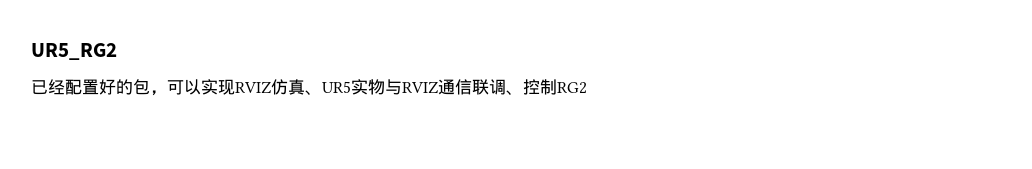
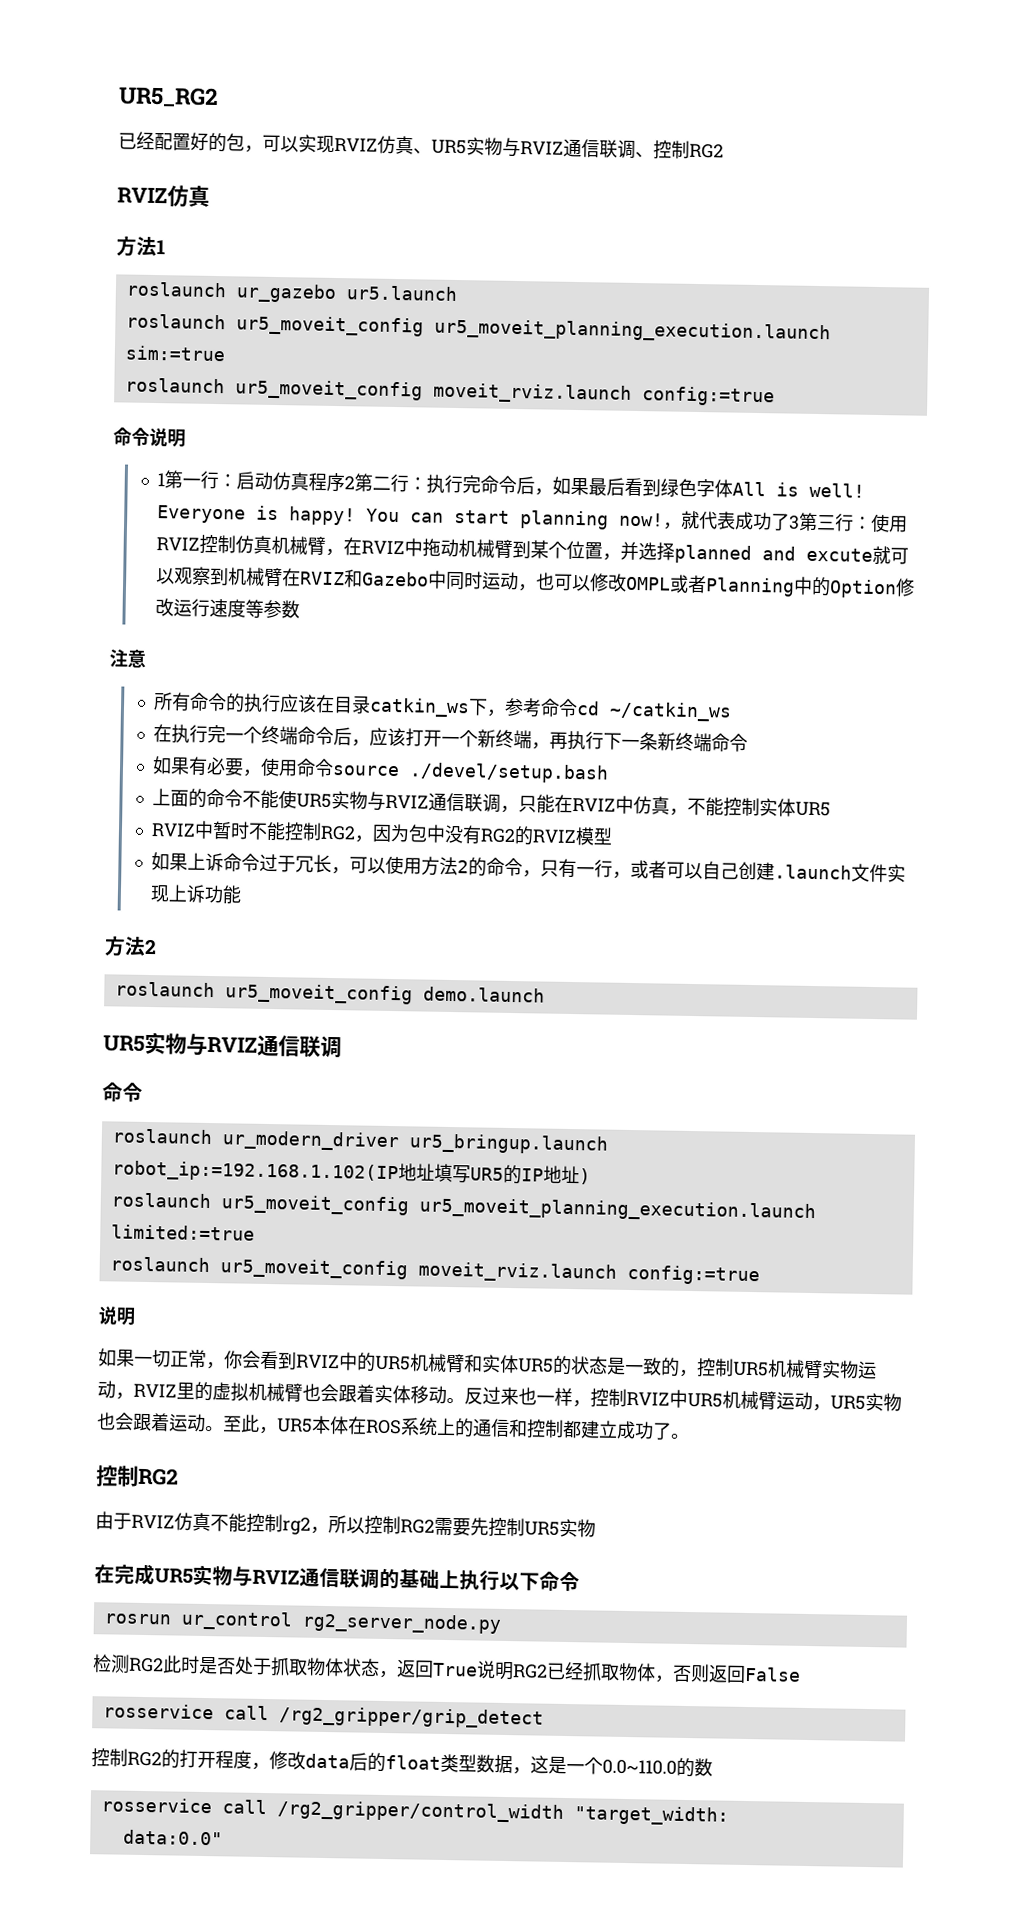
(587, 88) none -> [117,185,210,208] [116,235,166,257] [125,281,458,303] [125,313,831,344] [124,345,225,362] [124,377,775,407] [113,427,186,448] [156,470,865,498] [156,505,908,533] [155,534,909,565] [155,566,915,599] [154,598,300,619] [109,649,146,668] [152,692,732,722] [152,724,748,752] [151,756,609,784] [151,788,831,817] [150,820,613,846] [150,852,906,883] [149,884,242,905] [104,935,157,957] [114,981,545,1005] [103,1031,342,1059] [102,1082,143,1102] [111,1128,608,1155] [111,1160,591,1185] [110,1192,816,1223] [110,1224,255,1241] [109,1256,760,1286] [98,1306,136,1326] [98,1348,877,1380] [97,1380,902,1412] [97,1412,690,1440] [96,1465,179,1487] [95,1511,596,1538] [94,1563,580,1592] [103,1610,501,1634] [93,1654,801,1683] [102,1703,544,1729] [91,1748,713,1778] [100,1797,729,1826] [122,1829,223,1846] // RVIZ仿真 // 方法1 // roslaunch ur_gazebo ur5.launch // roslaunch ur5_moveit_config ur5_moveit_planning_execution.launch sim:=true // roslaunch ur5_moveit_config moveit_rviz.launch config:=true // 命令说明 // 1第一行：启动仿真程序2第二行：执行完命令后，如果最后看到绿色字体All is well! Everyone is happy! You can start planning now!，就代表成功了3第三行：使用RVIZ控制仿真机械臂，在RVIZ中拖动机械臂到某个位置，并选择planned and excute就可以观察到机械臂在RVIZ和Gazebo中同时运动，也可以修改OMPL或者Planning中的Option修改运行速度等参数 // 注意 // 所有命令的执行应该在目录catkin_ws下，参考命令cd ~/catkin_ws // 在执行完一个终端命令后，应该打开一个新终端，再执行下一条新终端命令 // 如果有必要，使用命令source ./devel/setup.bash // 上面的命令不能使UR5实物与RVIZ通信联调，只能在RVIZ中仿真，不能控制实体UR5 // RVIZ中暂时不能控制RG2，因为包中没有RG2的RVIZ模型 // 如果上诉命令过于冗长，可以使用方法2的命令，只有一行，或者可以自己创建.launch文件实现上诉功能 // 方法2 // roslaunch ur5_moveit_config demo.launch // UR5实物与RVIZ通信联调 // 命令 // roslaunch ur_modern_driver ur5_bringup.launch robot_ip:=192.168.1.102(IP地址填写UR5的IP地址) // roslaunch ur5_moveit_config ur5_moveit_planning_execution.launch limited:=true // roslaunch ur5_moveit_config moveit_rviz.launch config:=true // 说明 // 如果一切正常，你会看到RVIZ中的UR5机械臂和实体UR5的状态是一致的，控制UR5机械臂实物运动，RVIZ里的虚拟机械臂也会跟着实体移动。反过来也一样，控制RVIZ中UR5机械臂运动，UR5实物也会跟着运动。至此，UR5本体在ROS系统上的通信和控制都建立成功了。 // 控制RG2 // 由于RVIZ仿真不能控制rg2，所以控制RG2需要先控制UR5实物 // 在完成UR5实物与RVIZ通信联调的基础上执行以下命令 // rosrun ur_control rg2_server_node.py // 检测RG2此时是否处于抓取物体状态，返回True说明RG2已经抓取物体，否则返回False // rosservice call /rg2_gripper/grip_detect // 控制RG2的打开程度，修改data后的float类型数据，这是一个0.0~110.0的数 // rosservice call /rg2_gripper/control_width "target_width: // data:0.0"

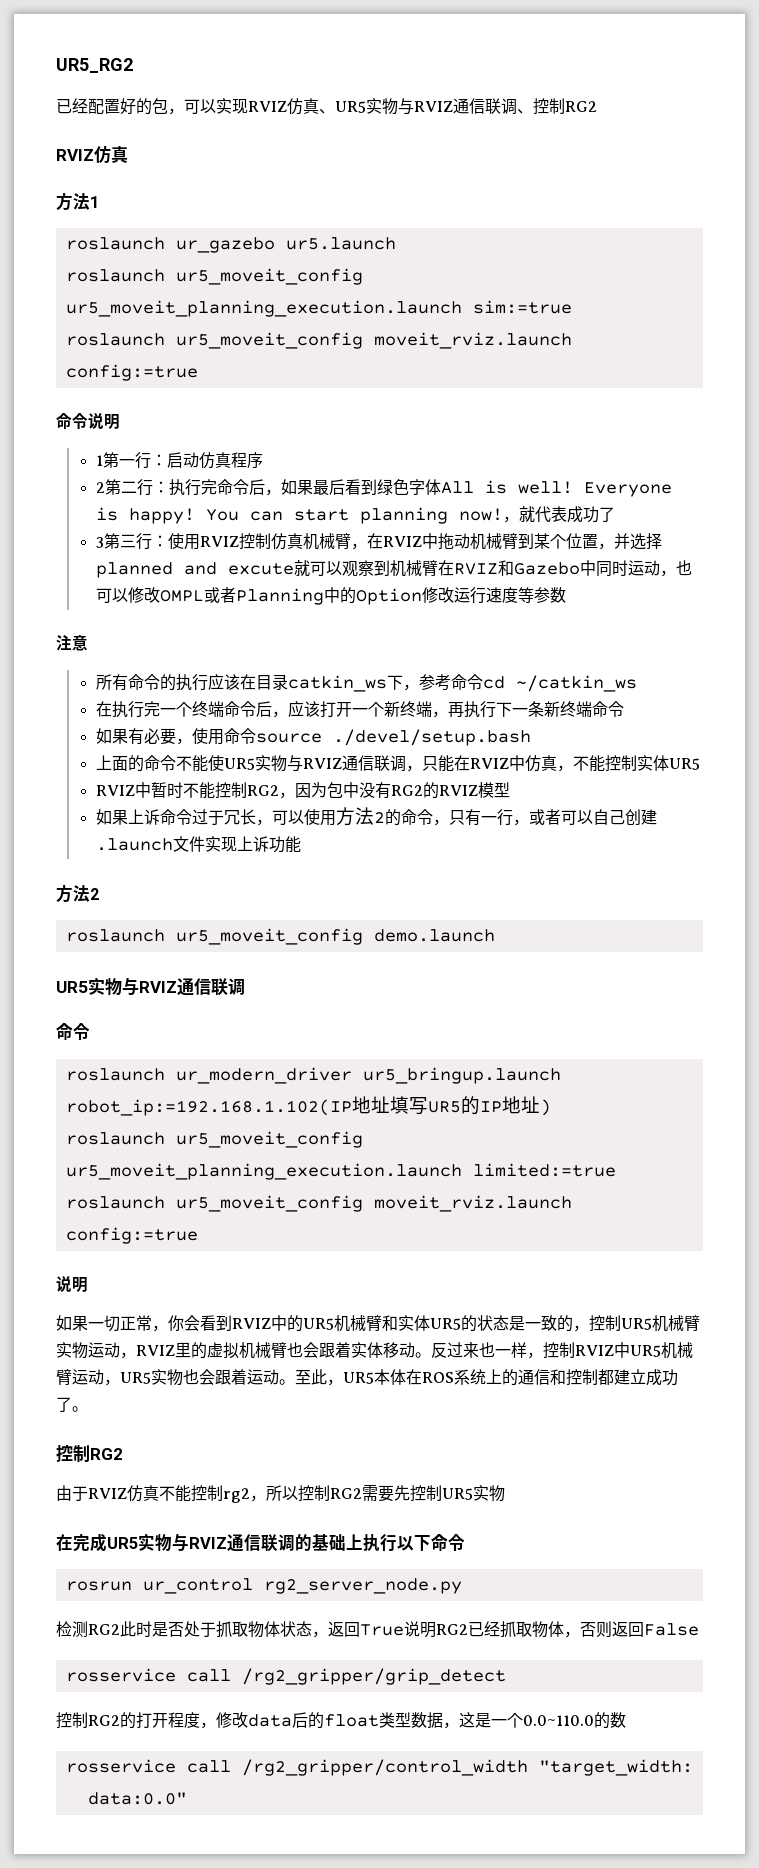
(345, 482) none -> (263, 460) //
(790, 522) none -> (615, 514) //

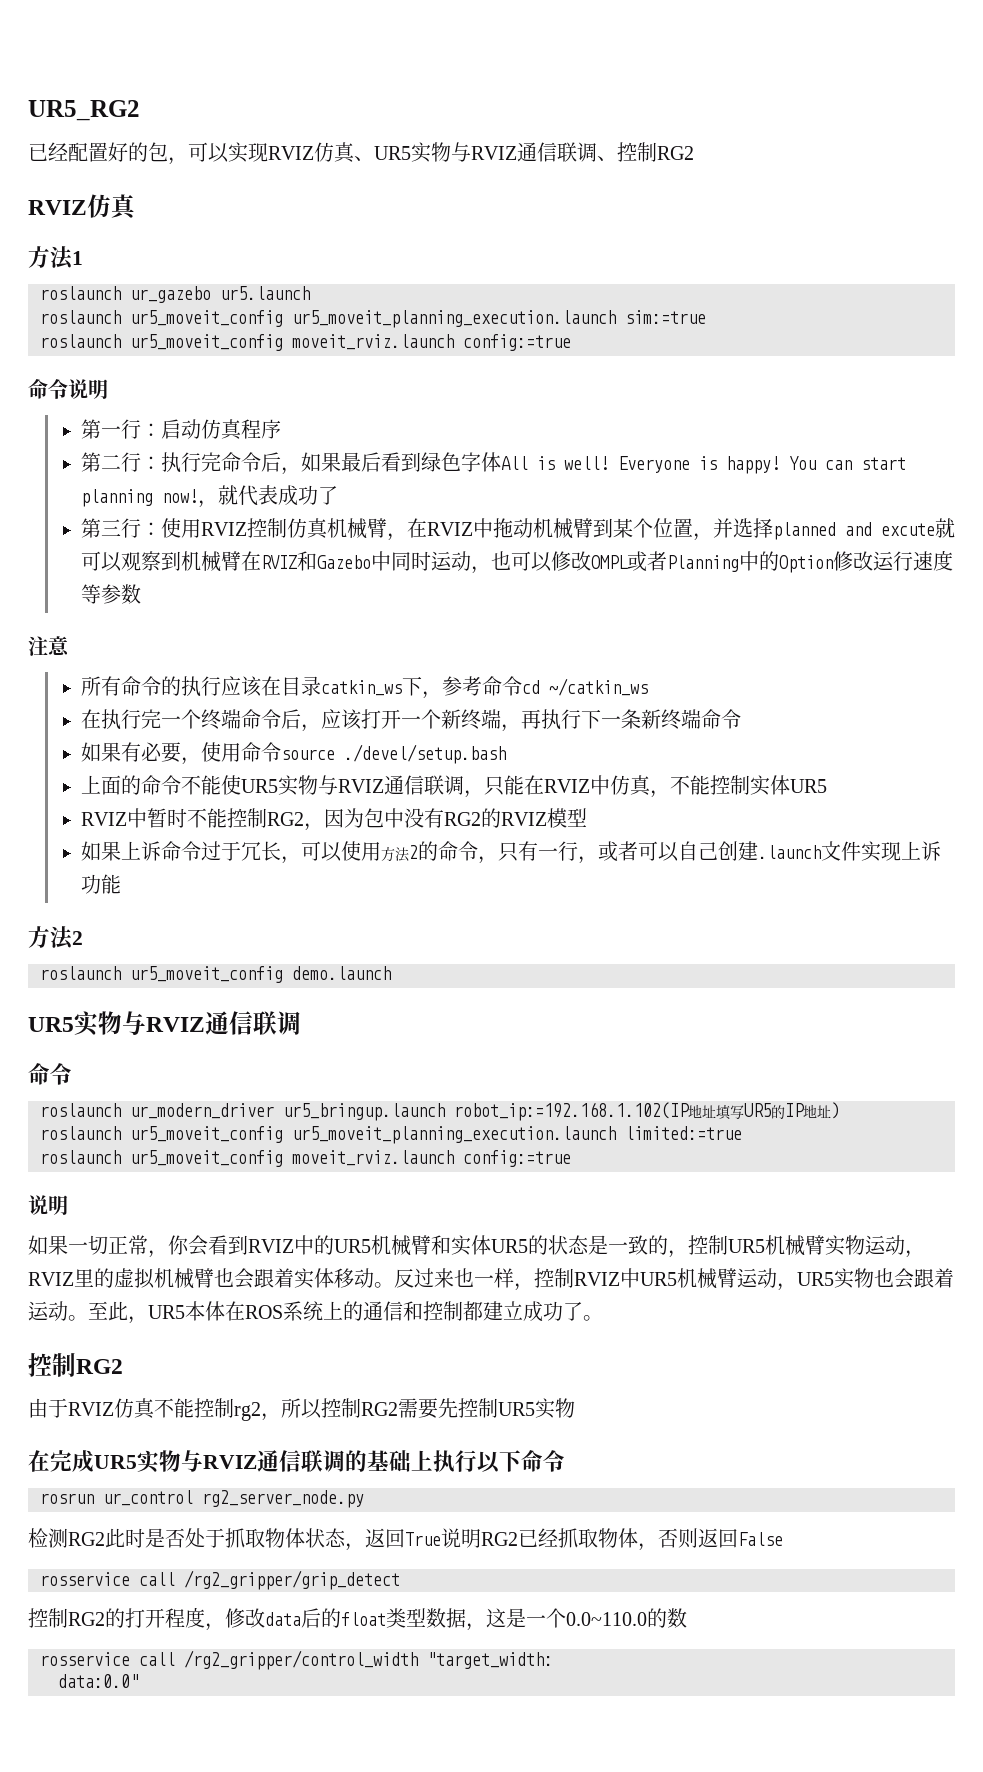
[95,455,103,466] 1 -> (108, 389) none
[95,482,105,493] 2 -> (281, 429) none
[95,537,104,548] 3 -> (338, 495) none

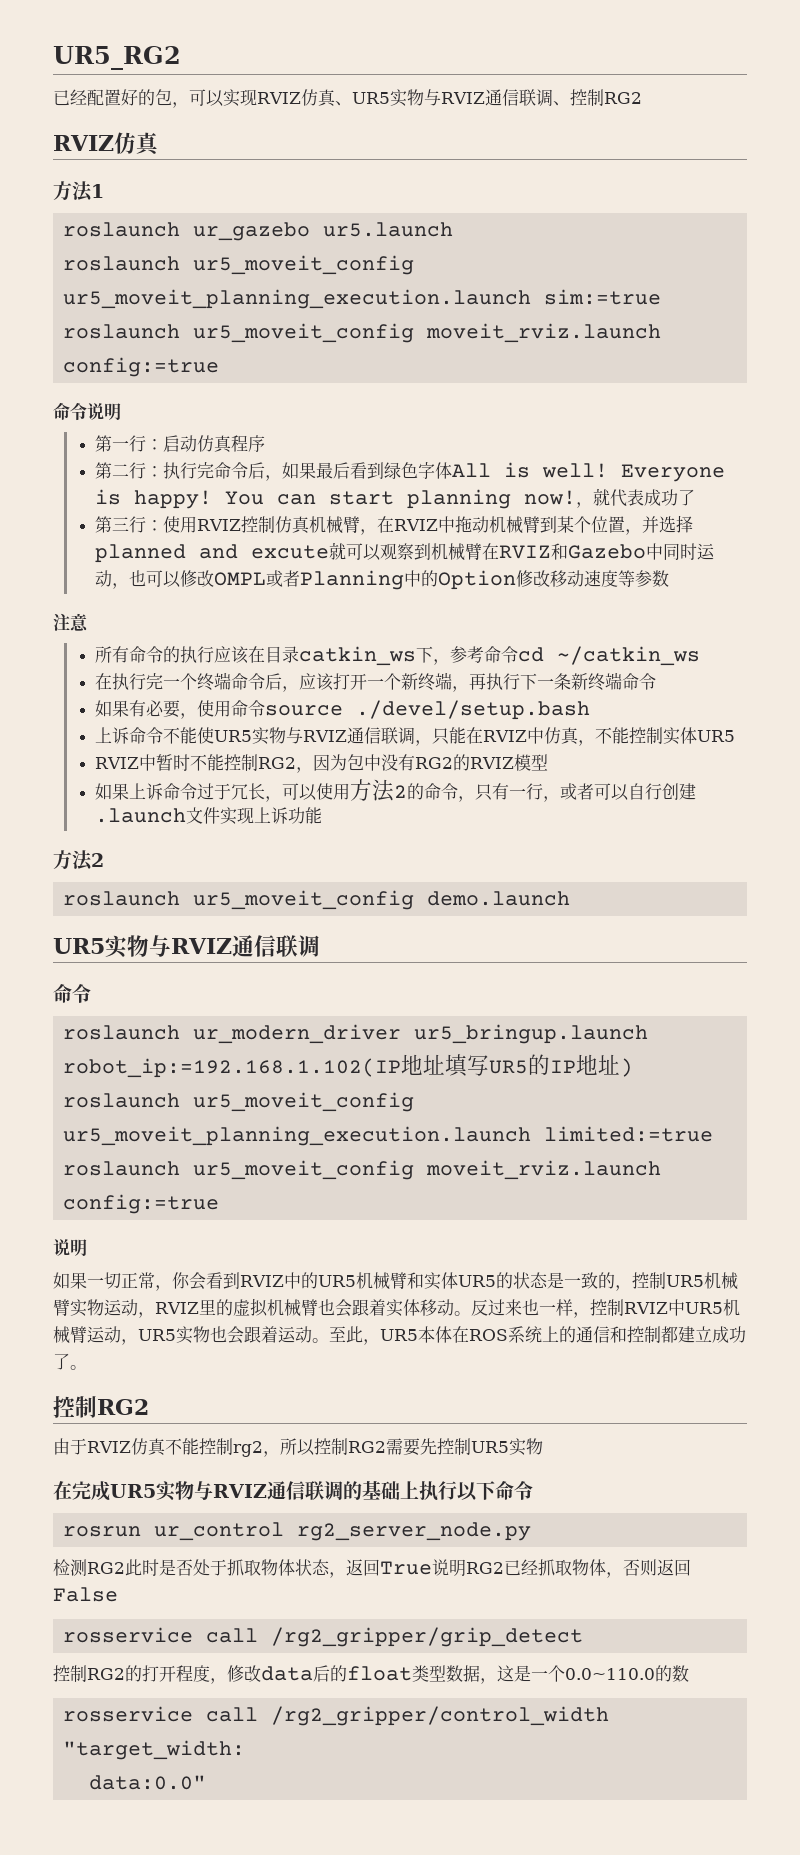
[872,551,913,571] 运行 -> [549,570,584,587] 移动
[100,775,141,795] 面的 -> [111,727,129,744] 诉
[697,842,718,860] 己 -> [644,783,662,800] 行

